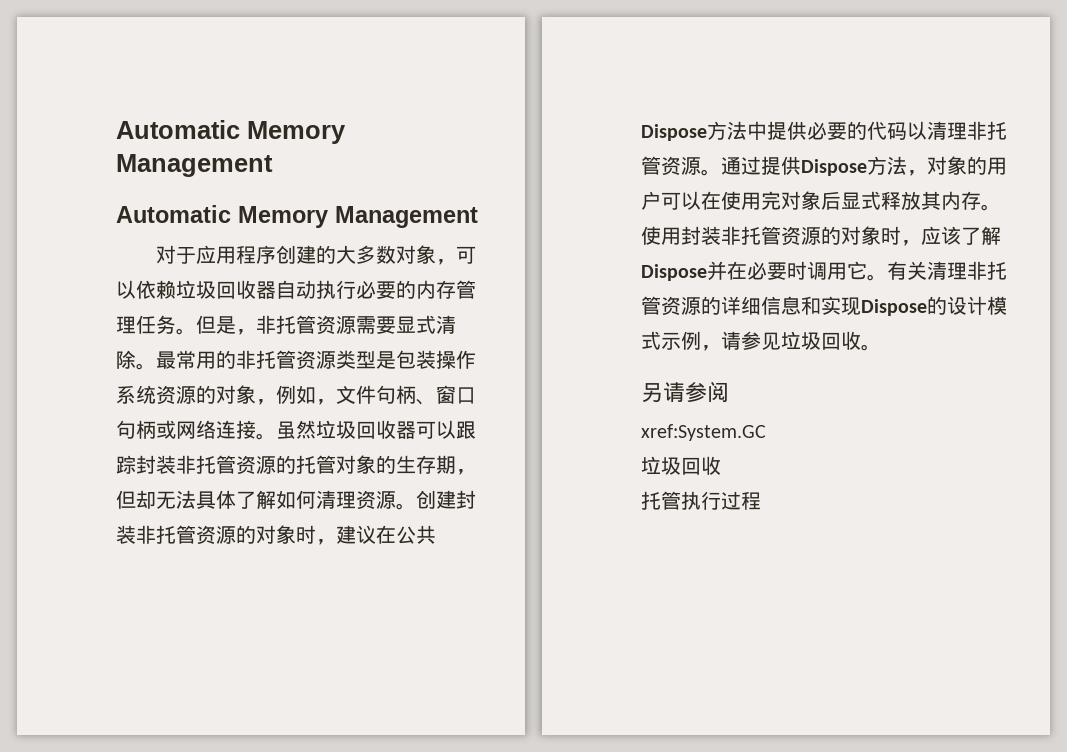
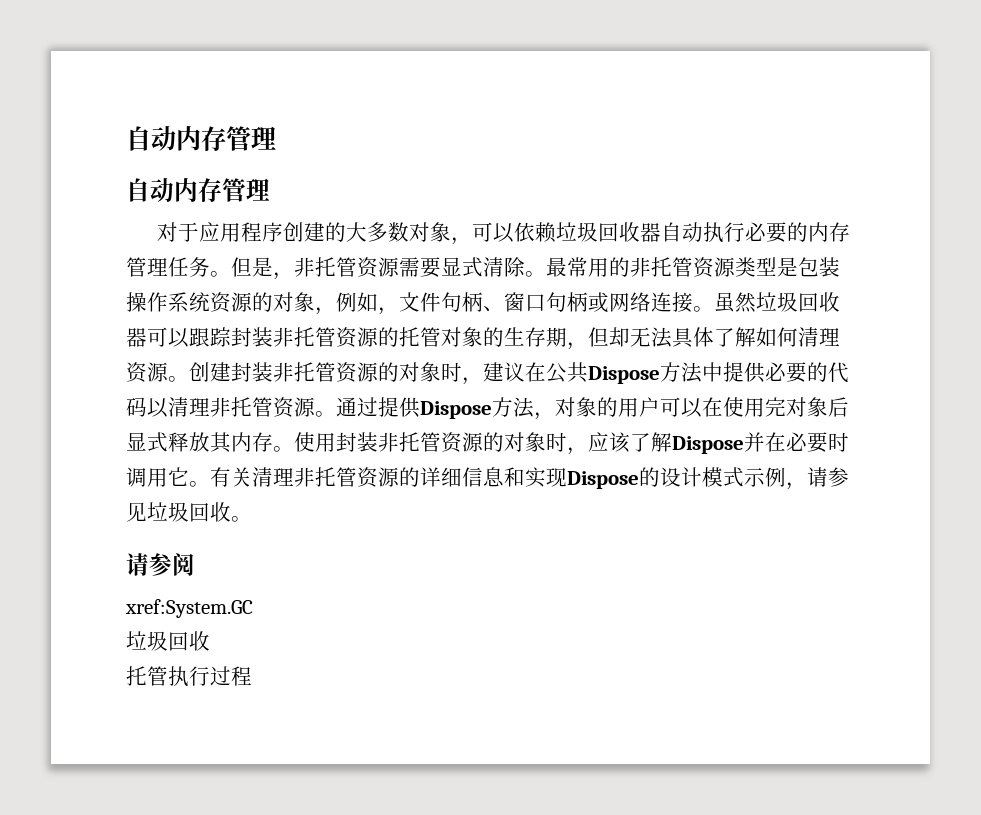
[116,120,346,144] [116,154,273,177] [116,205,478,228] Automatic Memory Management // Automatic Memory Management -> [126,126,276,151] [126,178,270,202] 自动内存管理 // 自动内存管理
[641,383,663,403] 另 -> (252, 519) none

